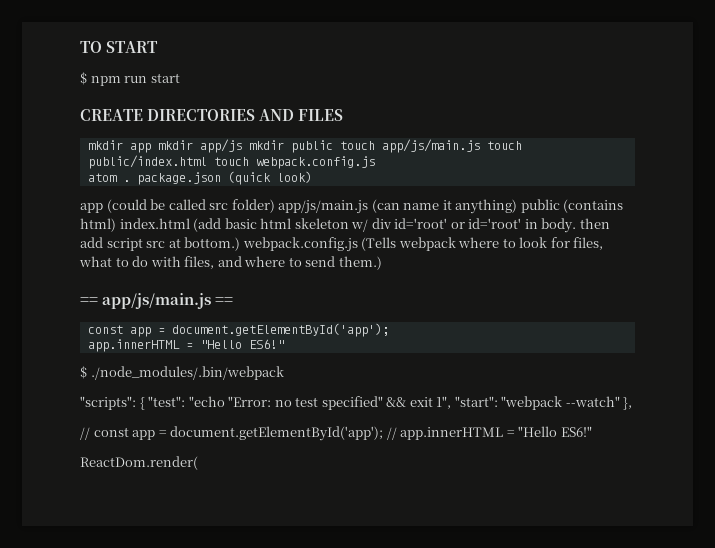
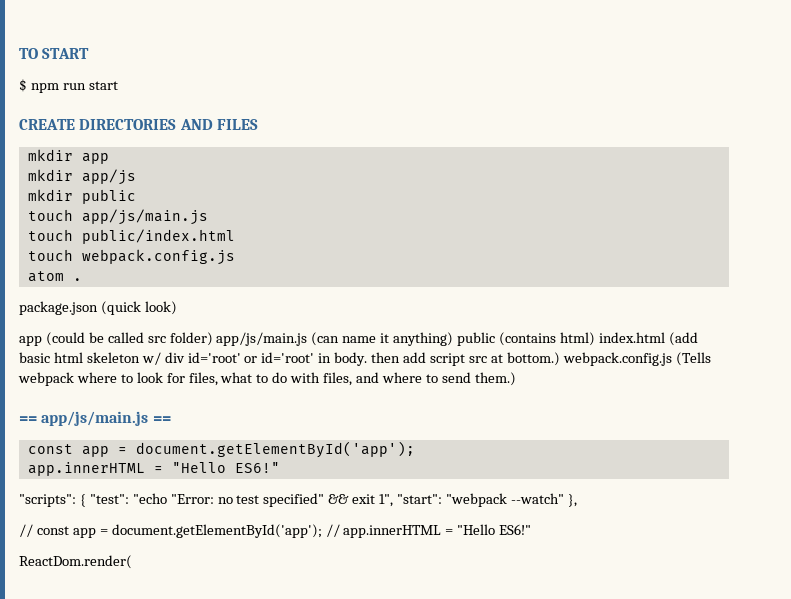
(151, 148) none -> (109, 158) //
(242, 146) none -> (136, 177) //
(333, 146) none -> (136, 196) //
(480, 146) none -> (208, 217) //
(207, 162) none -> (235, 236) //
(130, 181) none -> (82, 279) //
[80,366,284,380] // $ ./node_modules/.bin/webpack -> (280, 467) none

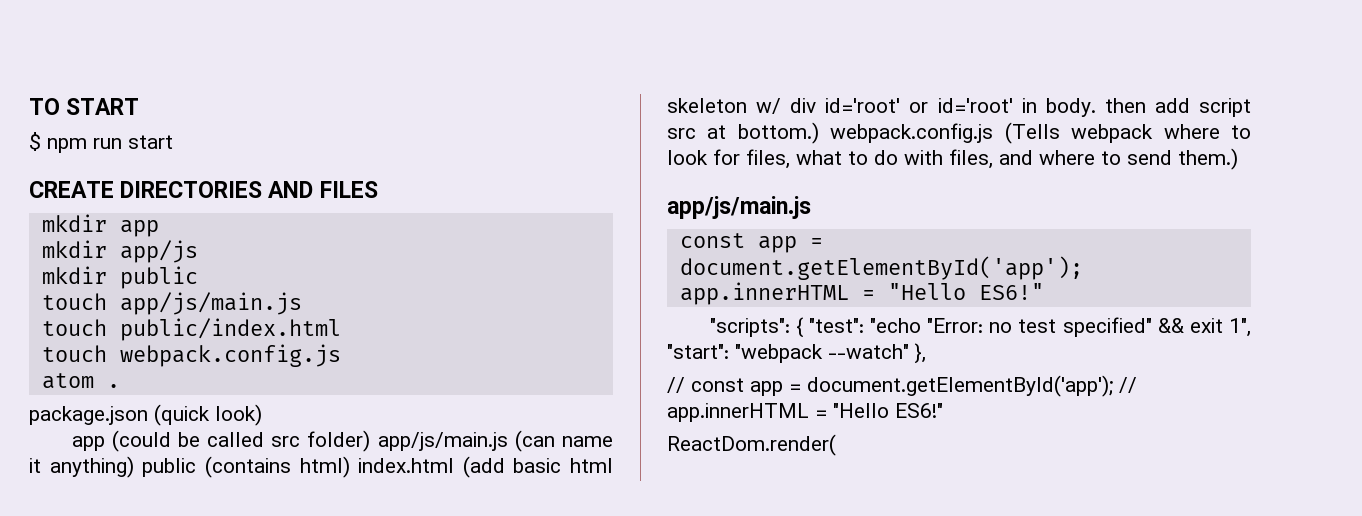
[19,411,171,426] == app/js/main.js == -> [667,196,811,219] app/js/main.js

